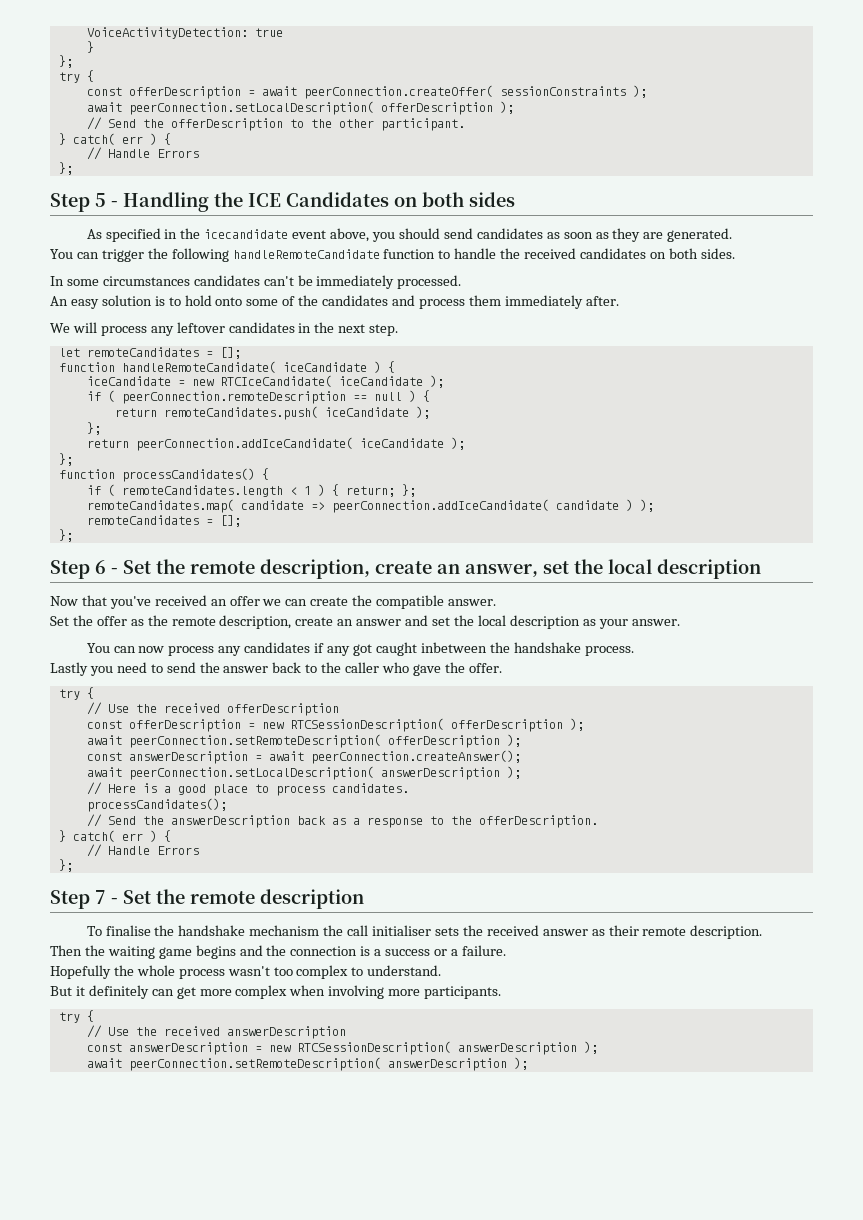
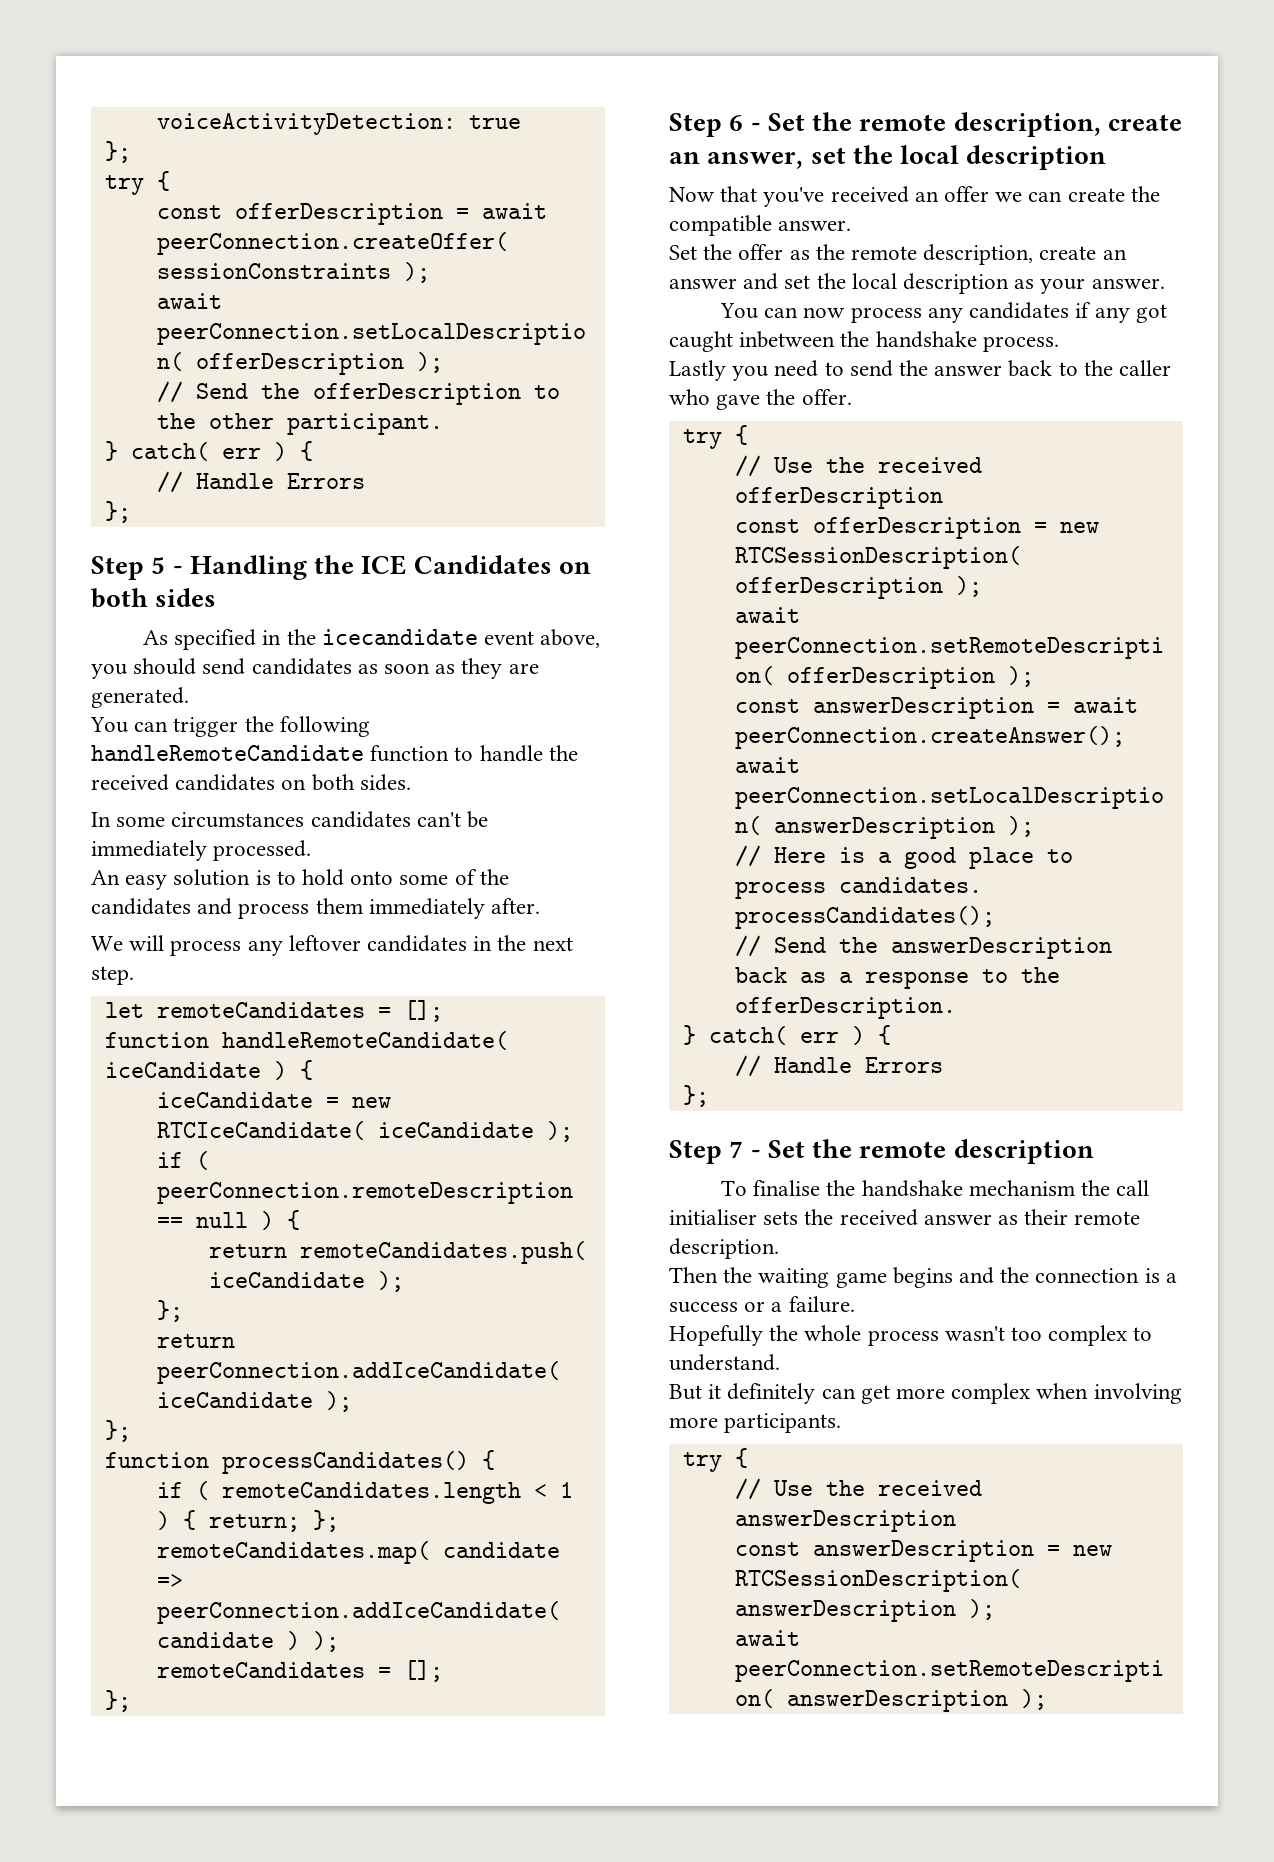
[86,27,248,39] VoiceActivityDetection: -> [156,113,456,135] voiceActivityDetection:
[86,41,94,53] // } -> (521, 122) none

